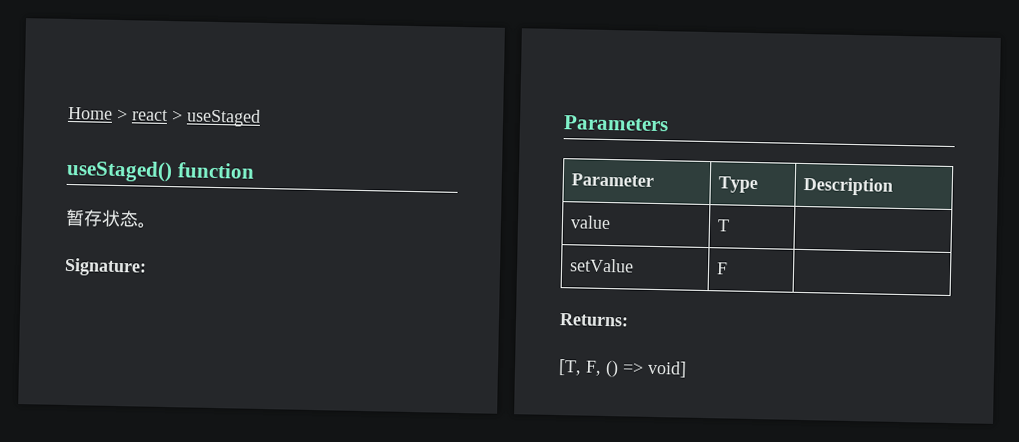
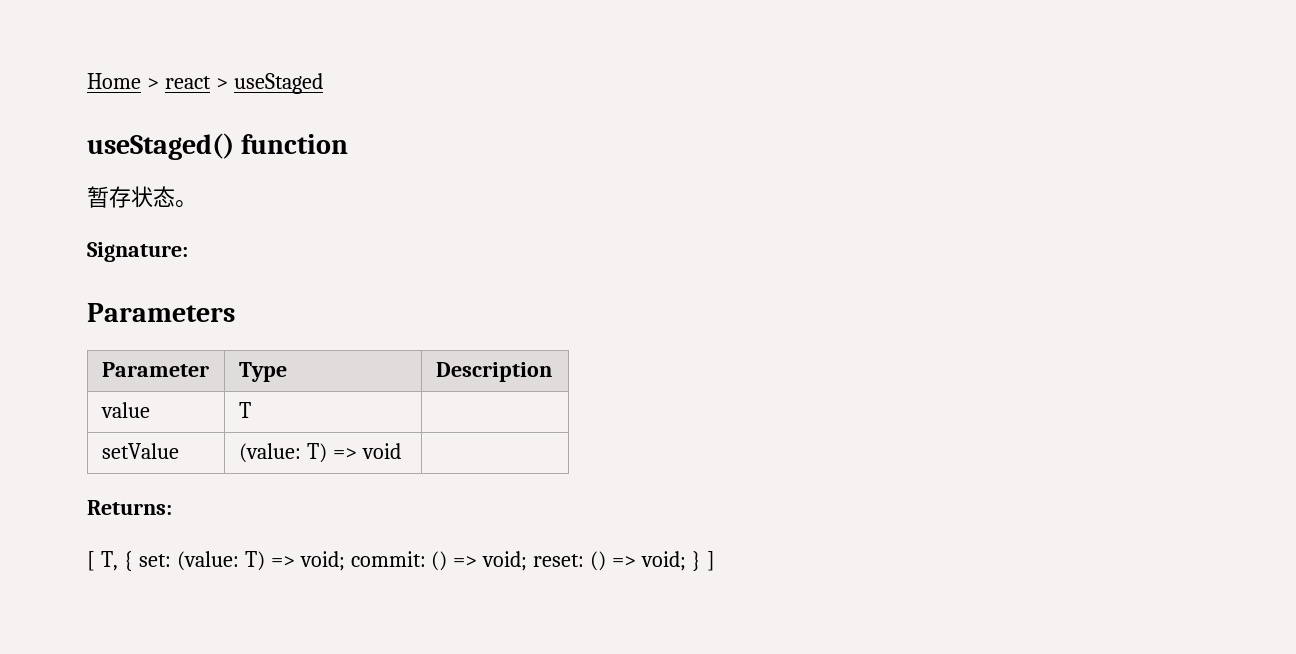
[715,262,728,275] [559,313,629,327] [558,359,687,378] F | // Returns: // [T, F, () => void] -> [238,443,401,463] [87,500,172,515] [87,551,715,572] (value: T) => void | // Returns: // [ T, { set: (value: T) => void; commit: () => void; reset: () => void; } ]

